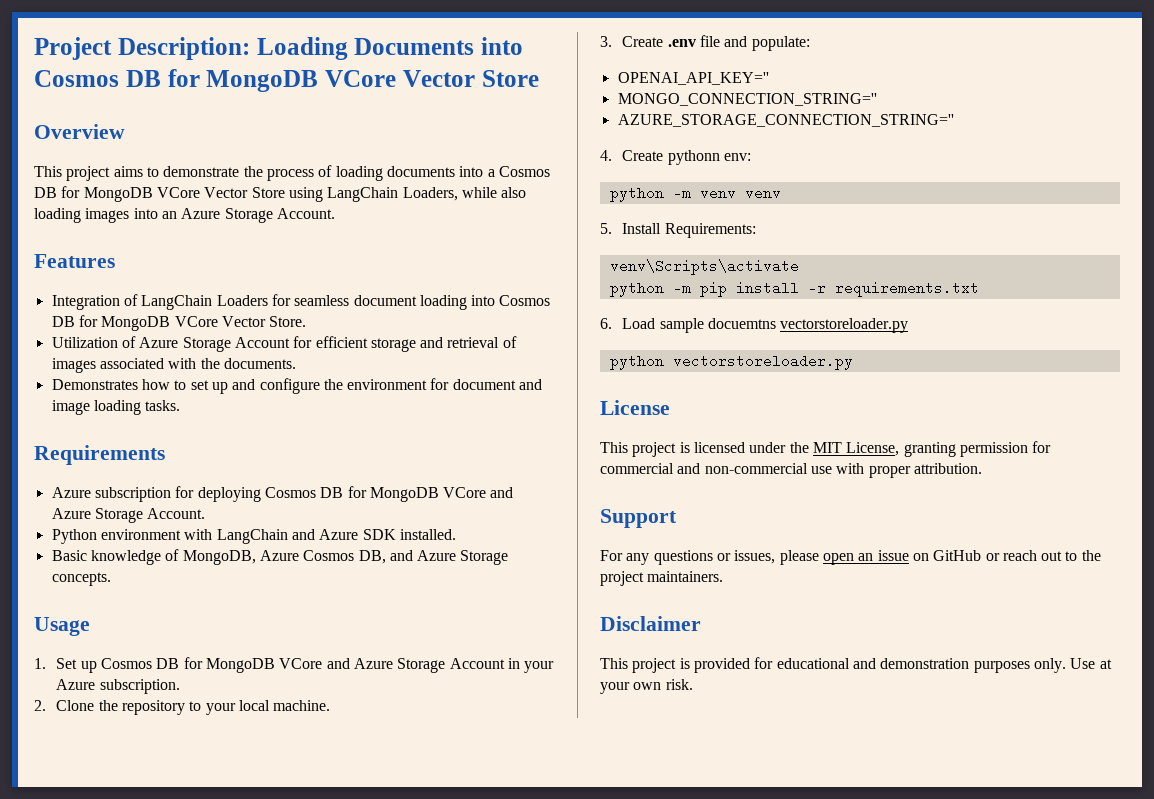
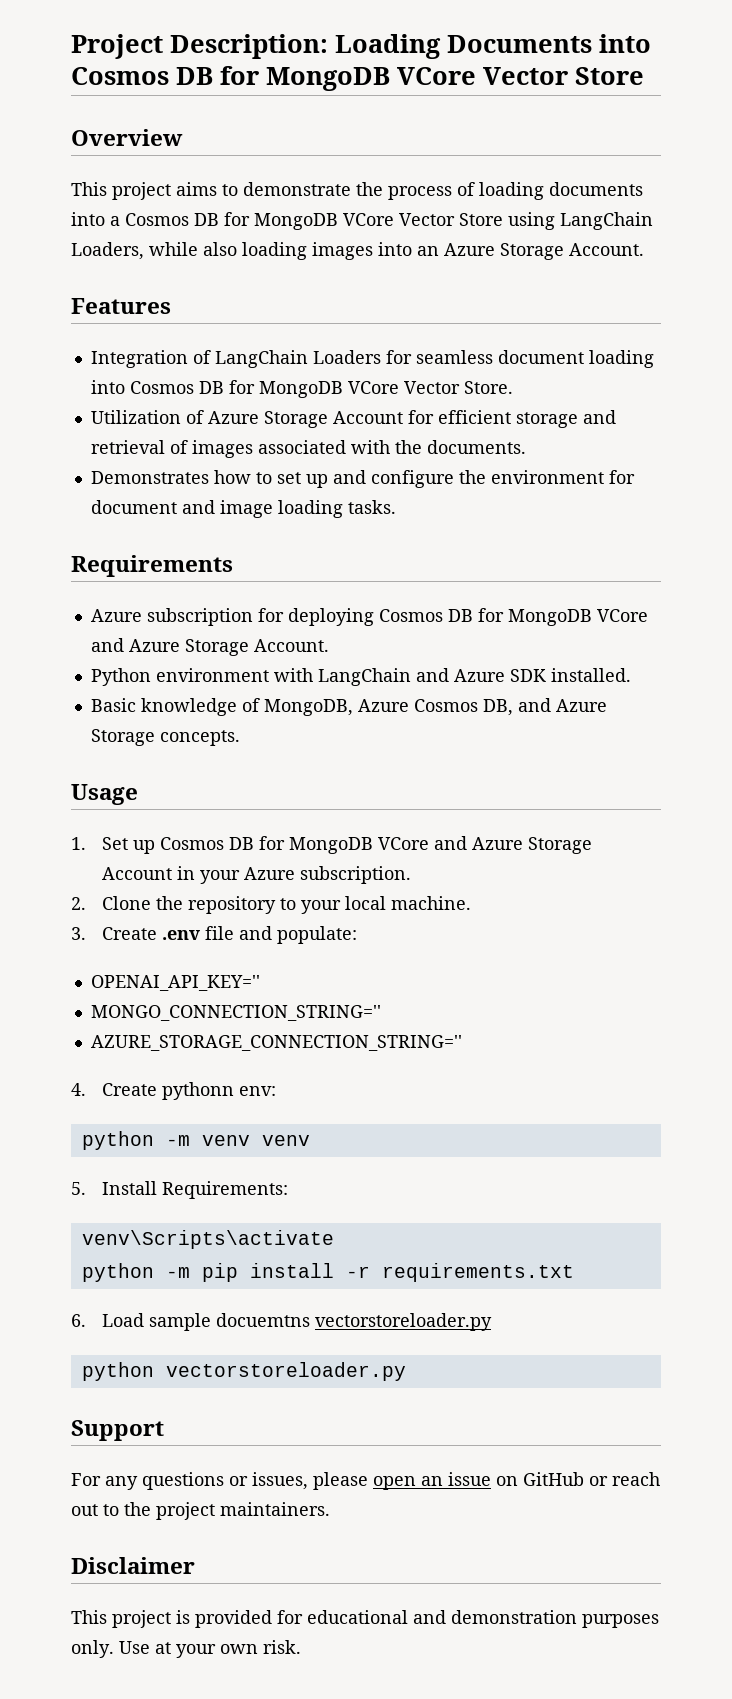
[600,400,670,415] [600,441,1052,457] [600,463,982,478] // License // This project is licensed under the MIT License, granting permission for commercial and non-commercial use with proper attribution. -> (406, 1371) none

